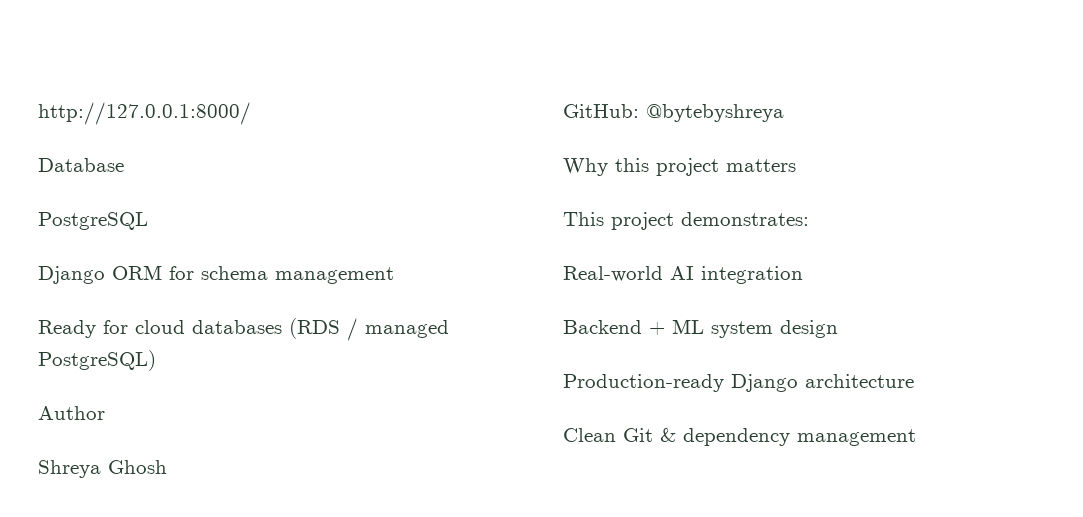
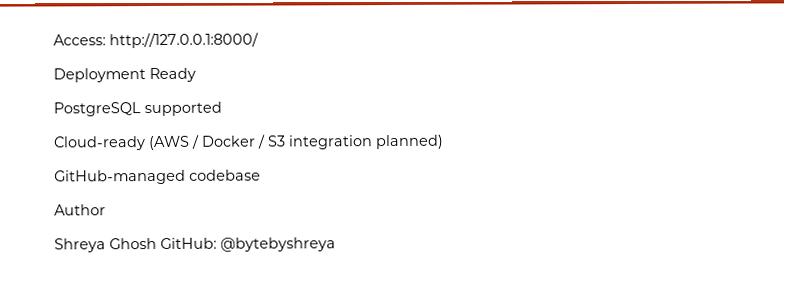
(38, 113) none -> [53,34,106,46] Access:
[38,158,124,172] Database -> [53,67,196,83] Deployment Ready
[38,265,394,284] [38,318,449,341] [38,350,156,371] // Django ORM for schema management // Ready for cloud databases (RDS / managed PostgreSQL) -> [144,101,222,117] [53,134,444,151] [54,169,261,185] supported // Cloud-ready (AWS / Docker / S3 integration planned) // GitHub-managed codebase
(167, 467) // -> (157, 243) none
[563,158,796,176] [563,212,809,230] [563,266,803,284] [563,319,838,338] [563,374,914,392] [563,428,916,446] // Why this project matters // This project demonstrates: // Real-world AI integration // Backend + ML system design // Production-ready Django architecture // Clean Git & dependency management -> (336, 244) none

